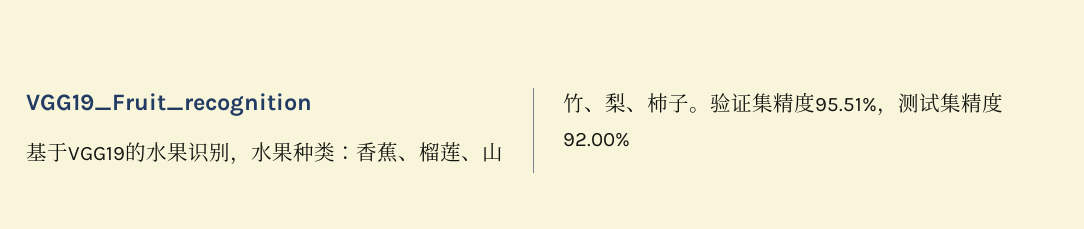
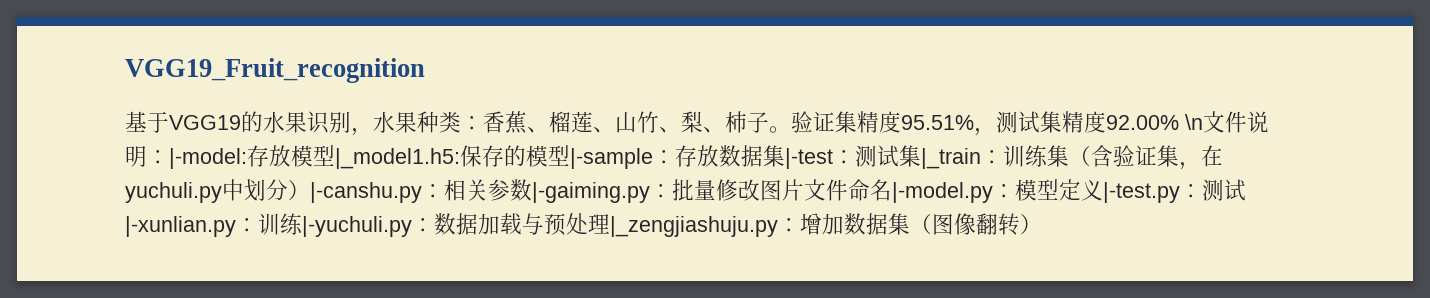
(630, 139) none -> [1185,111,1269,133] [125,145,1223,170] [125,179,1246,203] [125,213,1042,237] \n文件说明：|-model:存放模型|_model1.h5:保存的模型|-sample：存放数据集|-test：测试集|_train：训练集（含验证集，在yuchuli.py中划分）|-canshu.py：相关参数|-gaiming.py：批量修改图片文件命名|-model.py：模型定义|-test.py：测试|-xunlian.py：训练|-yuchuli.py：数据加载与预处理|_zengjiashuju.py：增加数据集（图像翻转）

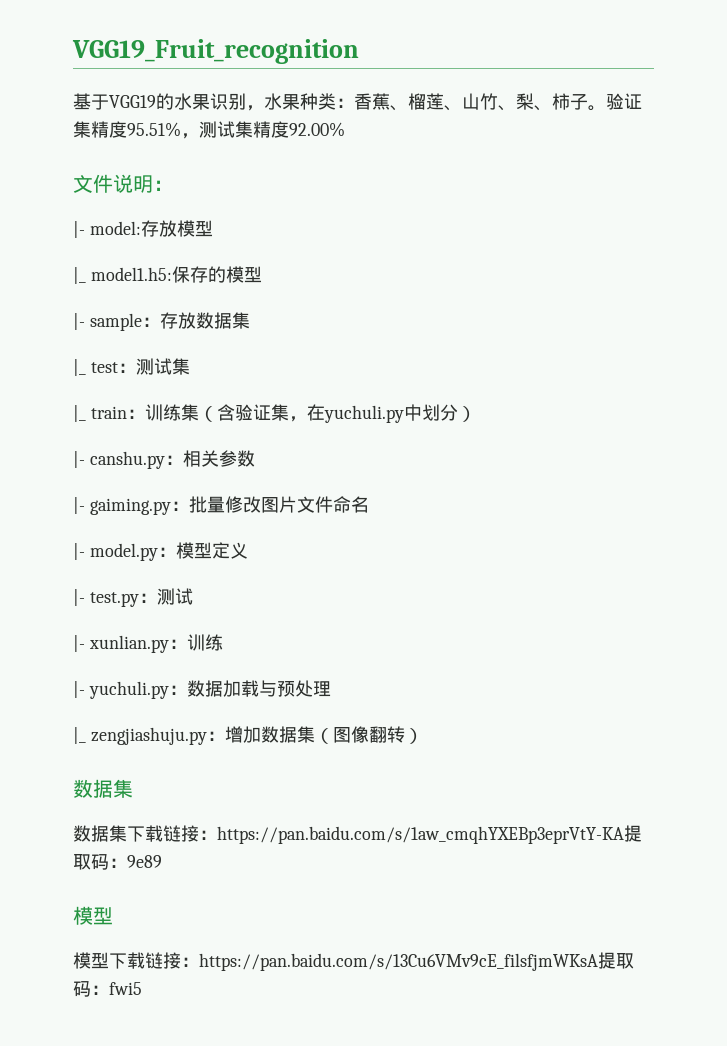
[1185,114,1203,130] \n -> (345, 129) //
[169,148,247,169] |-model: -> [73,221,141,238] // |- model:
[335,148,460,169] |_model1.h5: -> [73,267,172,284] // |_ model1.h5:
[570,148,653,169] |-sample -> [73,313,142,331] // |- sample
[785,148,833,169] |-test -> [73,359,118,376] // |_ test
[921,148,981,169] |_train -> [73,405,127,422] // |_ train
[310,182,422,203] |-canshu.py -> [73,451,165,469] // |- canshu.py
[532,182,650,203] |-gaiming.py -> [73,497,171,515] // |- gaiming.py
[892,182,993,203] |-model.py -> [73,543,158,561] // |- model.py
[1103,179,1246,203] [125,213,412,237] |-test.py：测试|-xunlian.py：训练|-yuchuli.py -> [73,588,193,607] [73,634,223,653] [73,681,169,699] // |- test.py：测试 // |- xunlian.py：训练 // |- yuchuli.py
[610,216,778,237] |_zengjiashuju.py -> [73,727,207,745] // |_ zengjiashuju.py
(1042, 224) none -> [73,779,133,798] [73,825,642,844] [73,854,162,870] [73,906,113,925] [73,952,634,971] [73,981,142,997] // 数据集 // 数据集下载链接：https://pan.baidu.com/s/1aw_cmqhYXEBp3eprVtY-KA提取码：9e89 // 模型 // 模型下载链接：https://pan.baidu.com/s/13Cu6VMv9cE_filsfjmWKsA提取码：fwi5

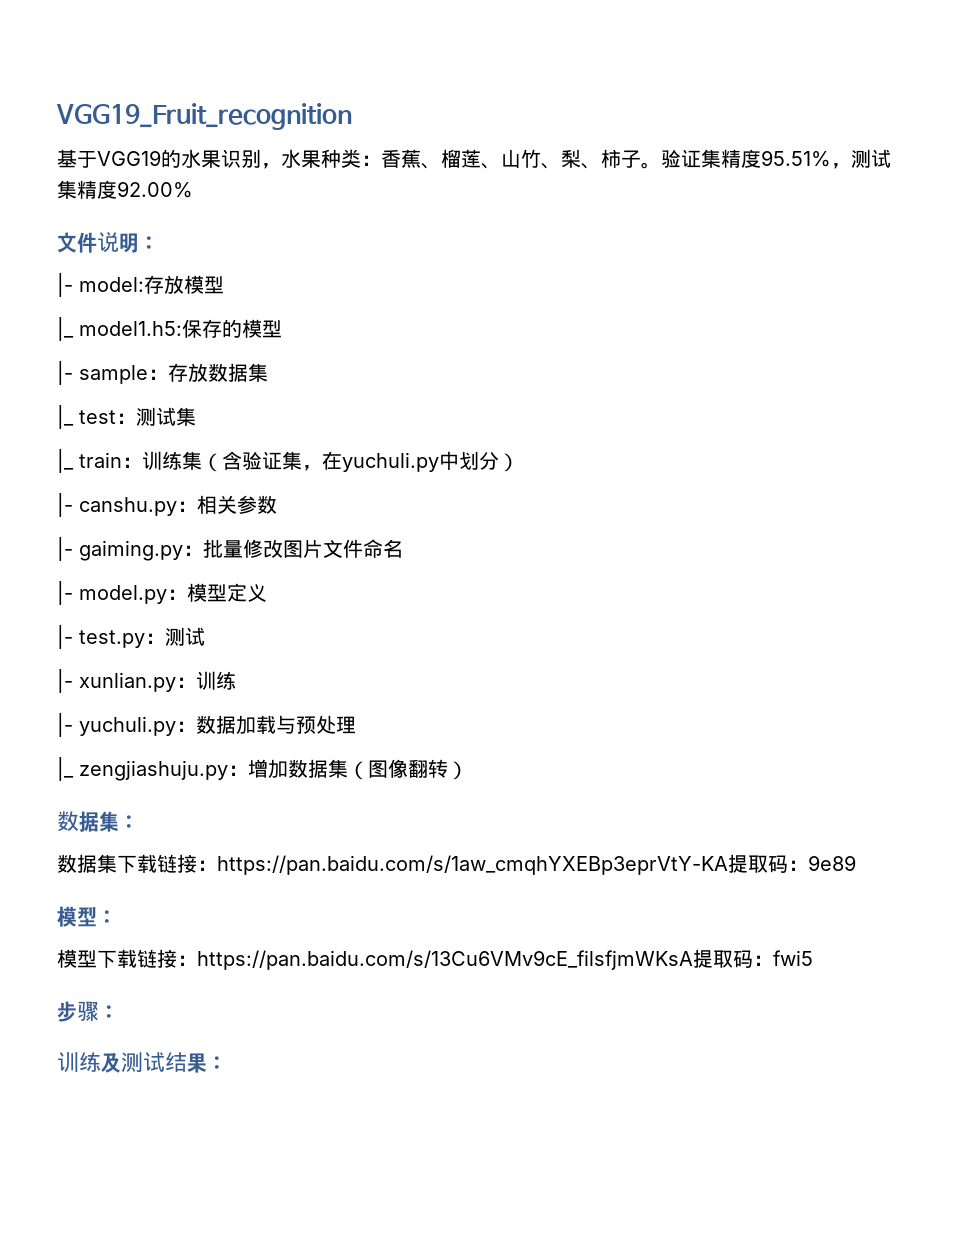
(133, 788) none -> [119,815,139,829] ：
(113, 916) none -> [97,910,117,924] ：
(142, 988) none -> [57,1001,119,1022] [57,1052,227,1073] // 步骤： // 训练及测试结果：

